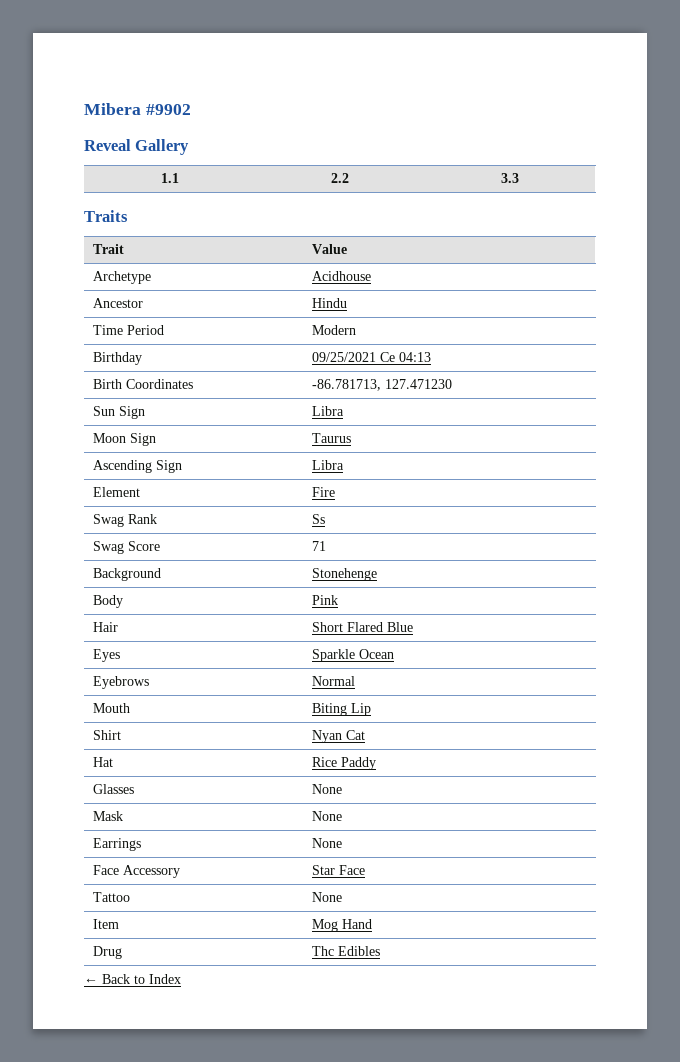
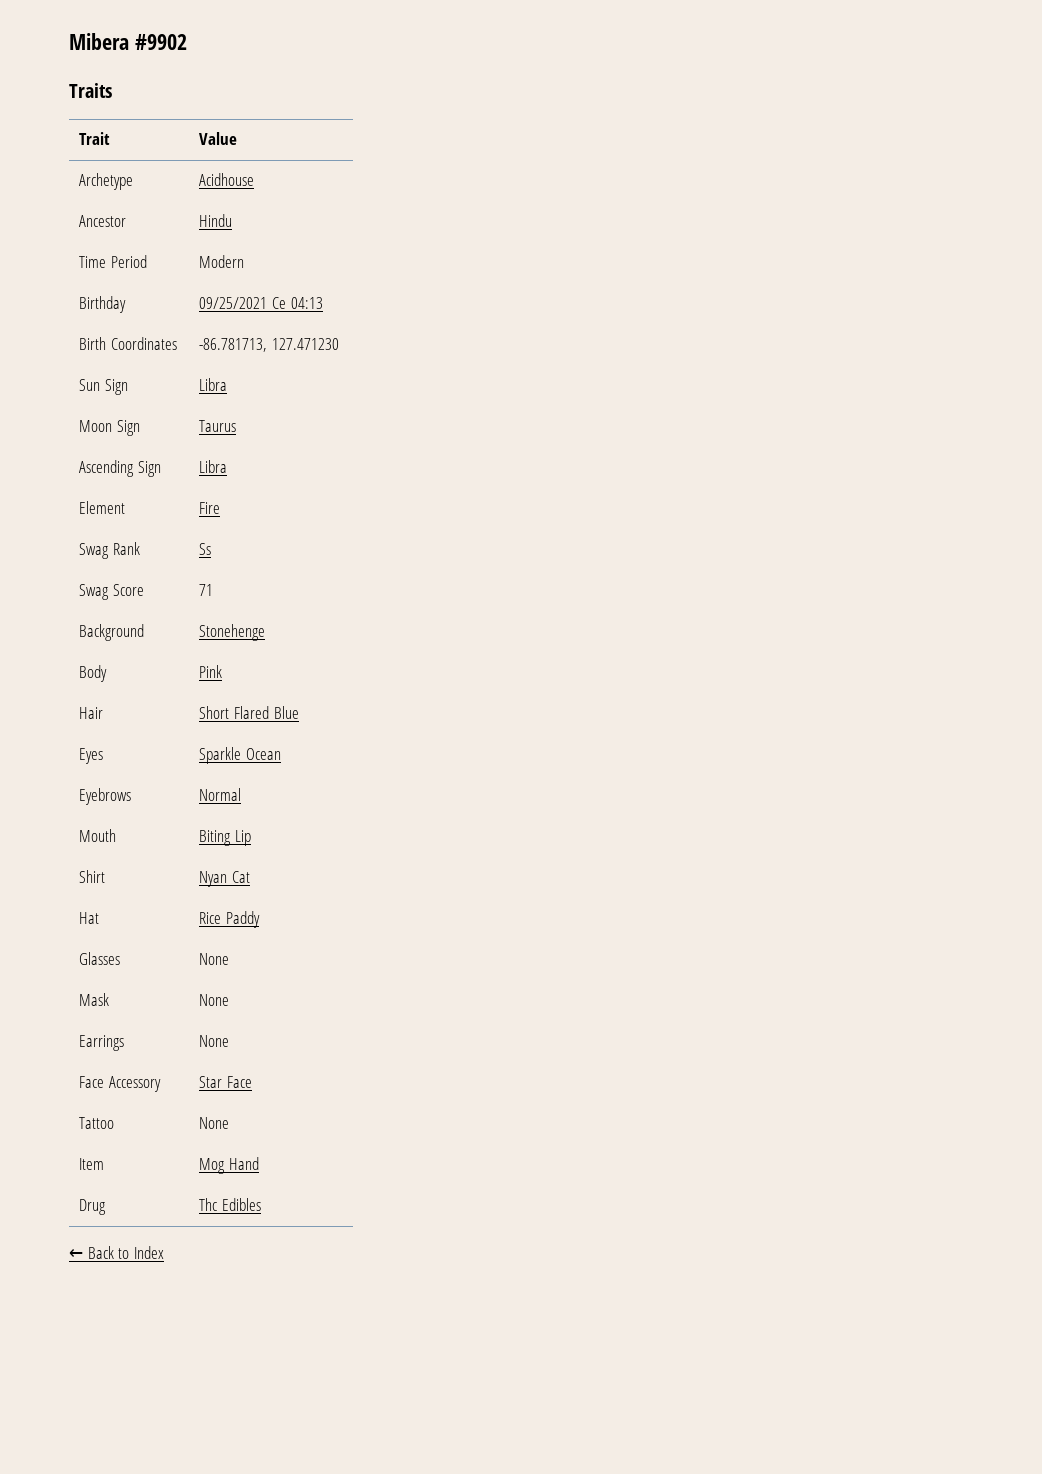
[84,139,190,155] [160,173,179,183] [330,173,349,183] [501,173,519,183] // Reveal Gallery // 1.1 | 2.2 | 3.3 -> (187, 42) none

